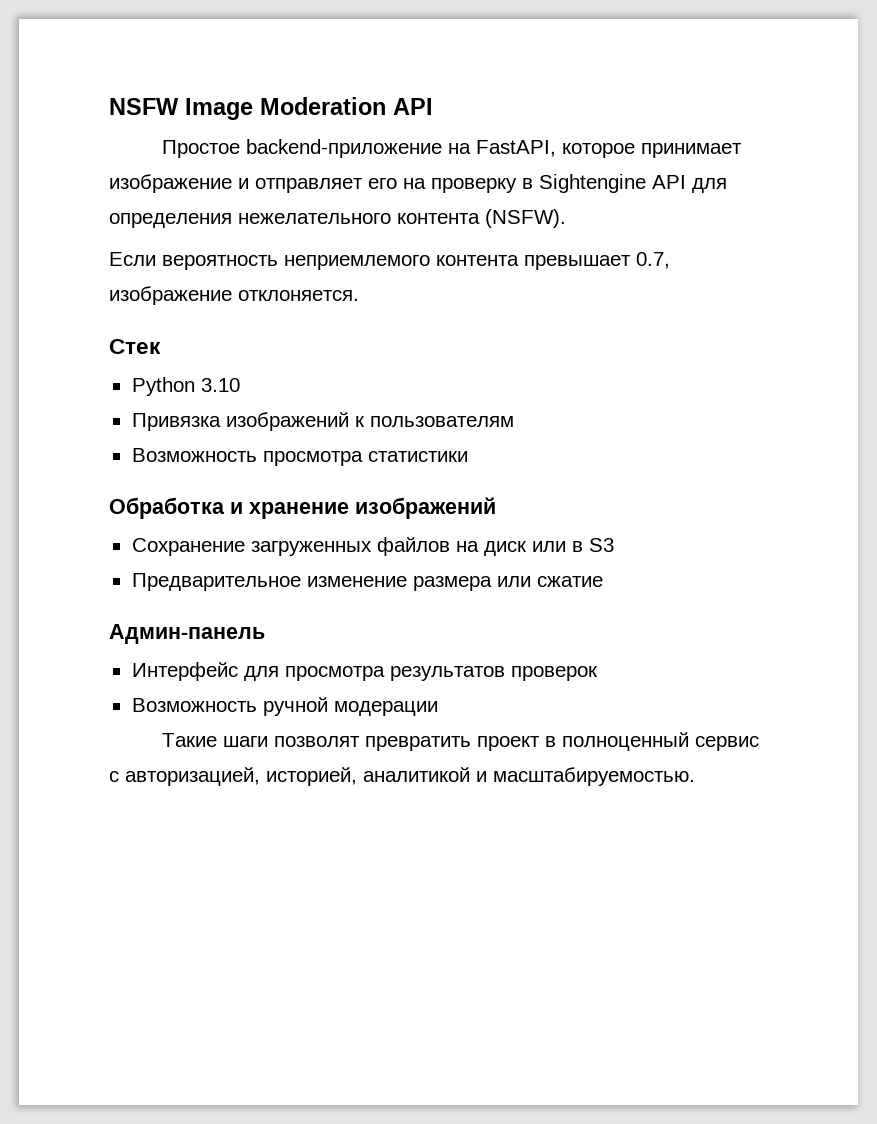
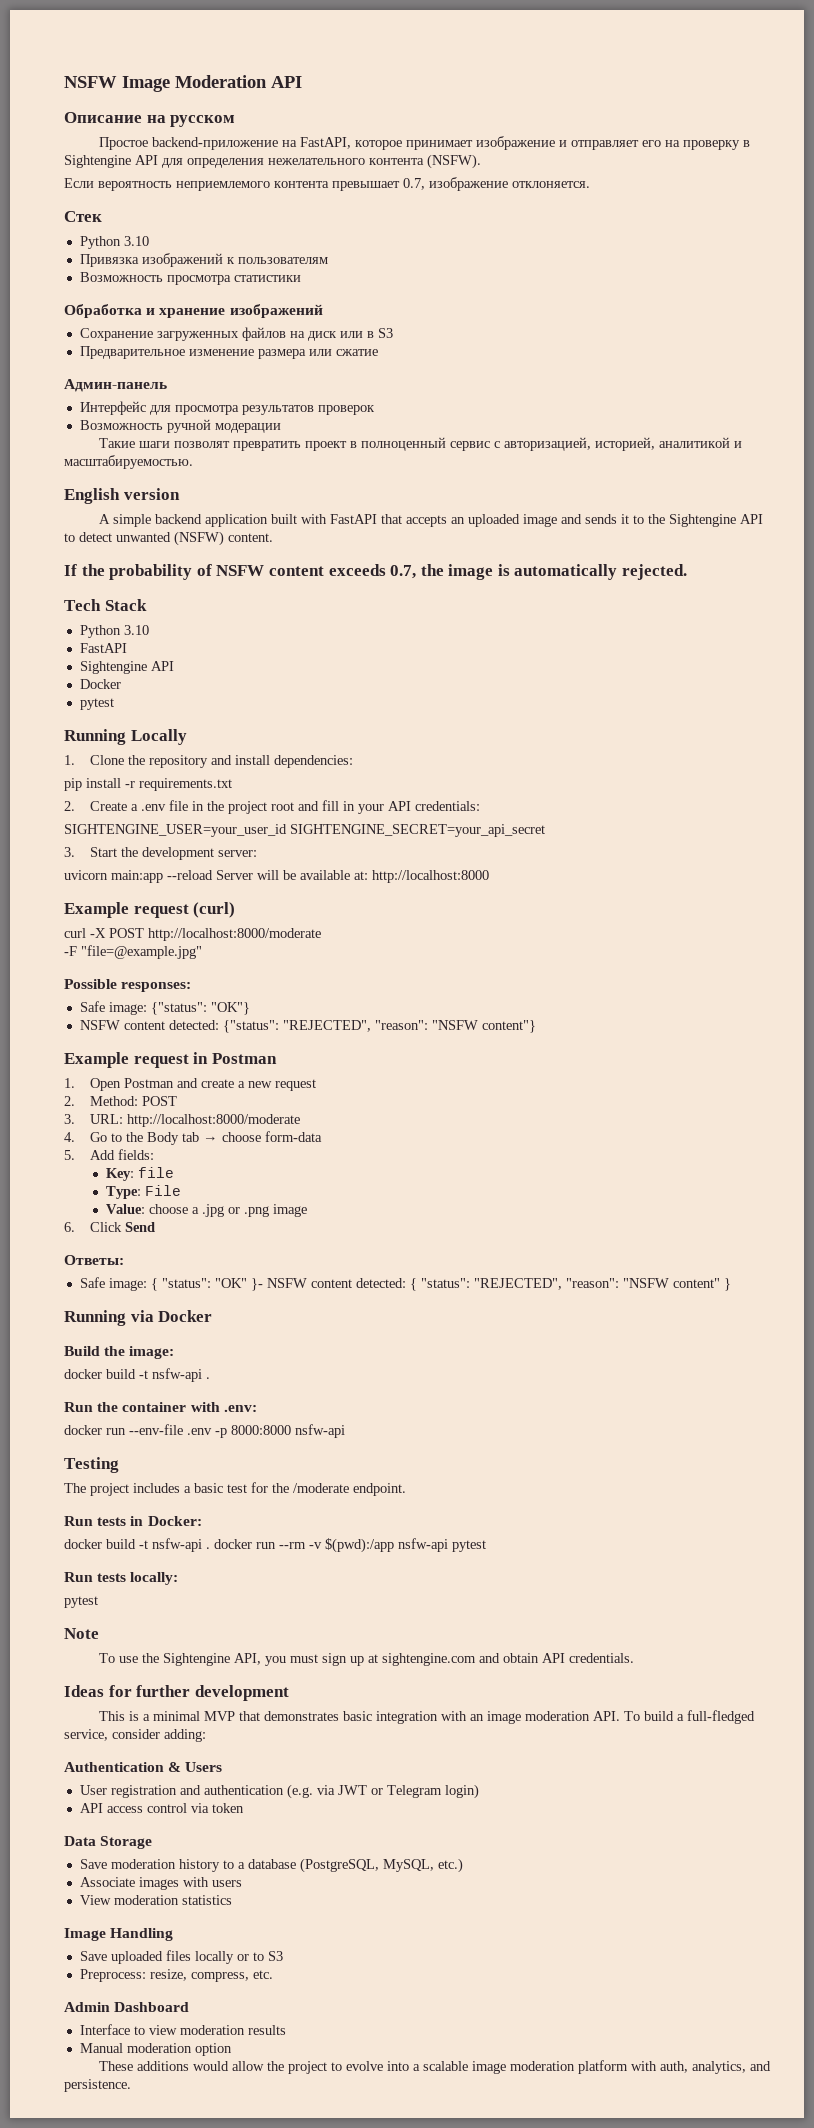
(433, 106) none -> [64,112,236,127] // Описание на русском
(695, 776) none -> [64,488,180,504] [98,514,763,527] [64,531,273,546] [64,564,688,580] [64,599,147,611] [79,625,149,638] [79,643,127,653] [79,661,174,674] [79,679,121,689] [79,698,114,710] [64,729,187,745] [64,755,353,768] [64,778,232,791] [64,800,480,814] [64,824,545,837] [64,847,257,860] [64,870,489,883] [64,902,236,918] [64,928,321,941] [64,945,202,959] [64,979,192,992] [79,1001,250,1015] [79,1020,536,1033] [64,1052,277,1068] [64,1078,316,1091] [64,1096,177,1106] [64,1114,300,1127] [64,1131,322,1145] [64,1149,154,1160] [105,1167,174,1181] [105,1185,181,1199] [105,1204,307,1217] [64,1222,155,1232] [64,1255,124,1265] [79,1277,731,1291] [64,1310,213,1326] [64,1346,175,1359] [64,1368,210,1382] [64,1402,257,1412] [64,1424,345,1438] [64,1457,119,1473] [64,1482,406,1496] [64,1516,202,1526] [64,1538,486,1553] [64,1572,179,1585] [64,1596,98,1608] [64,1628,99,1639] [98,1653,634,1666] [64,1685,289,1701] [98,1710,755,1724] [64,1729,206,1742] [64,1762,223,1772] [79,1784,479,1799] [79,1803,244,1813] [64,1836,153,1849] [79,1858,463,1873] [79,1877,242,1890] [79,1895,232,1905] [64,1928,174,1941] [79,1950,283,1964] [79,1969,273,1982] [64,2002,190,2012] [79,2024,286,2035] [79,2043,232,2056] [98,2060,771,2074] [64,2079,131,2092] // English version // A simple backend application built with FastAPI that accepts an uploaded image and sends it to the Sightengine API to detect unwanted (NSFW) content. // If the probability of NSFW content exceeds 0.7, the image is automatically rejected. // Tech Stack // Python 3.10 // FastAPI // Sightengine API // Docker // pytest // Running Locally // 1. Clone the repository and install dependencies: // pip install -r requirements.txt // 2. Create a .env file in the project root and fill in your API credentials: // SIGHTENGINE_USER=your_user_id SIGHTENGINE_SECRET=your_api_secret // 3. Start the development server: // uvicorn main:app --reload Server will be available at: http://localhost:8000 // Example request (curl) // curl -X POST http://localhost:8000/moderate // -F "file=@example.jpg" // Possible responses: // Safe image: {"status": "OK"} // NSFW content detected: {"status": "REJECTED", "reason": "NSFW content"} // Example request in Postman // 1. Open Postman and create a new request // 2. Method: POST // 3. URL: http://localhost:8000/moderate // 4. Go to the Body tab → choose form-data // 5. Add fields: // Key: file // Type: File // Value: choose a .jpg or .png image // 6. Click Send // Ответы: // Safe image: { "status": "OK" }- NSFW content detected: { "status": "REJECTED", "reason": "NSFW content" } // Running via Docker // Build the image: // docker build -t nsfw-api . // Run the container with .env: // docker run --env-file .env -p 8000:8000 nsfw-api // Testing // The project includes a basic test for the /moderate endpoint. // Run tests in Docker: // docker build -t nsfw-api . docker run --rm -v $(pwd):/app nsfw-api pytest // Run tests locally: // pytest // Note // To use the Sightengine API, you must sign up at sightengine.com and obtain API credentials. // Ideas for further development // This is a minimal MVP that demonstrates basic integration with an image moderation API. To build a full-fledged service, consider adding: // Authentication & Users // User registration and authentication (e.g. via JWT or Telegram login) // API access control via token // Data Storage // Save moderation history to a database (PostgreSQL, MySQL, etc.) // Associate images with users // View moderation statistics // Image Handling // Save uploaded files locally or to S3 // Preprocess: resize, compress, etc. // Admin Dashboard // Interface to view moderation results // Manual moderation option // These additions would allow the project to evolve into a scalable image moderation platform with auth, analytics, and persistence.

